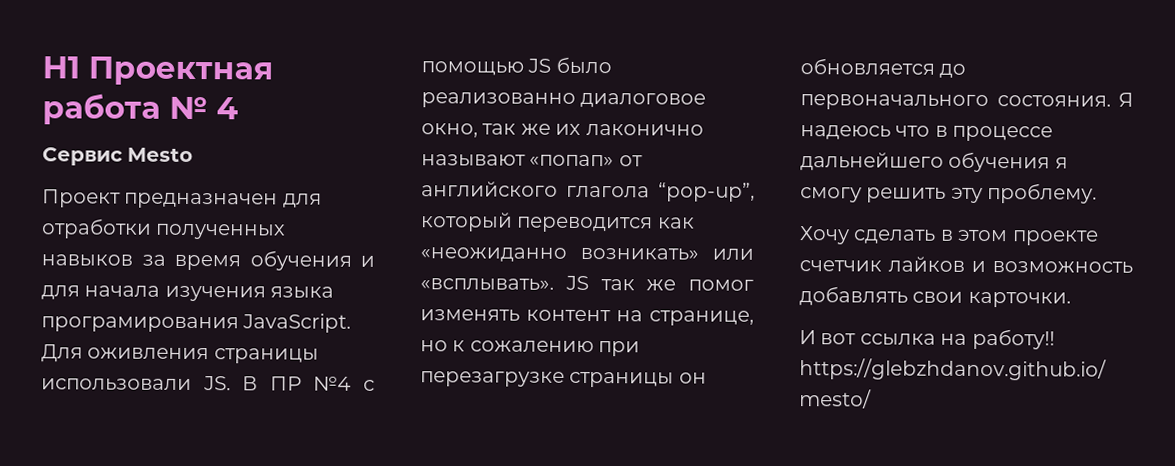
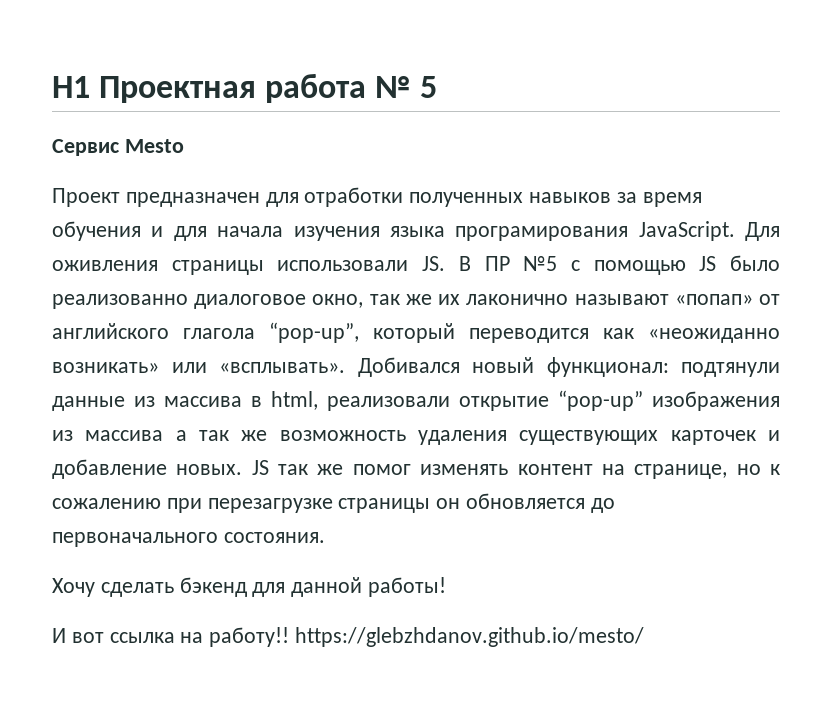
[216,97,239,120] 4 -> [420,76,438,98] 5
[313,376,352,391] №4 -> [523,256,558,271] №5
(554, 284) none -> [357,357,780,377] [52,390,780,411] [52,430,780,445] [52,459,243,479] Добивался новый функционал: подтянули данные из массива в html, реализовали открытие “pop-up” изображения из массива а так же возможность удаления существующих карточек и добавление новых.
[1118,92,1134,107] [800,125,1054,142] [800,151,1068,173] [800,183,1098,204] [799,226,1099,246] [799,256,1133,274] [799,286,1071,308] Я надеюсь что в процессе дальнейшего обучения я смогу решить эту проблему. // Хочу сделать в этом проекте счетчик лайков и возможность добавлять свои карточки. -> [52,577,447,597] // Хочу сделать бэкенд для данной работы!

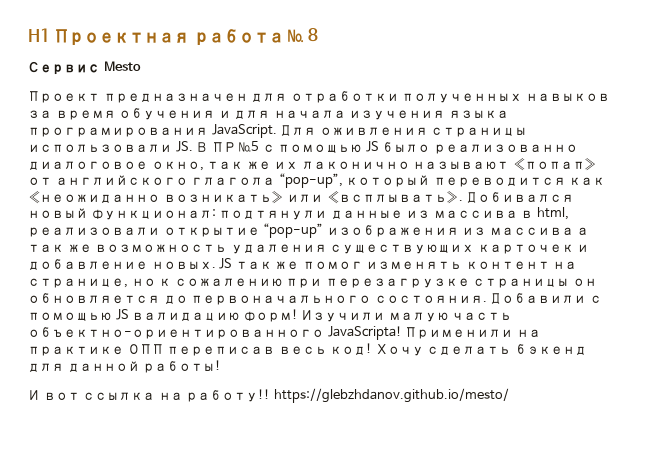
[420,76,438,98] 5 -> [307,28,318,42] 8
(325, 537) // -> [490,293,602,304] [28,309,513,322] [28,326,541,340] [28,343,373,356] Добавили с помощью JS валидацию форм! Изучили малую часть объектно-ориентированного JavaScripta! Применили на практике ОПП переписав весь код!

